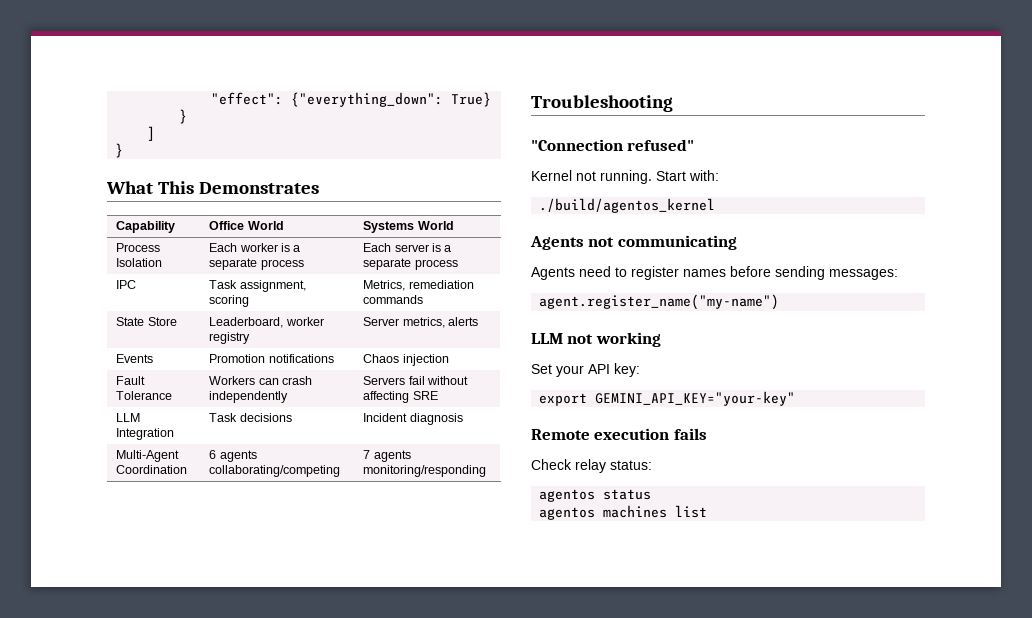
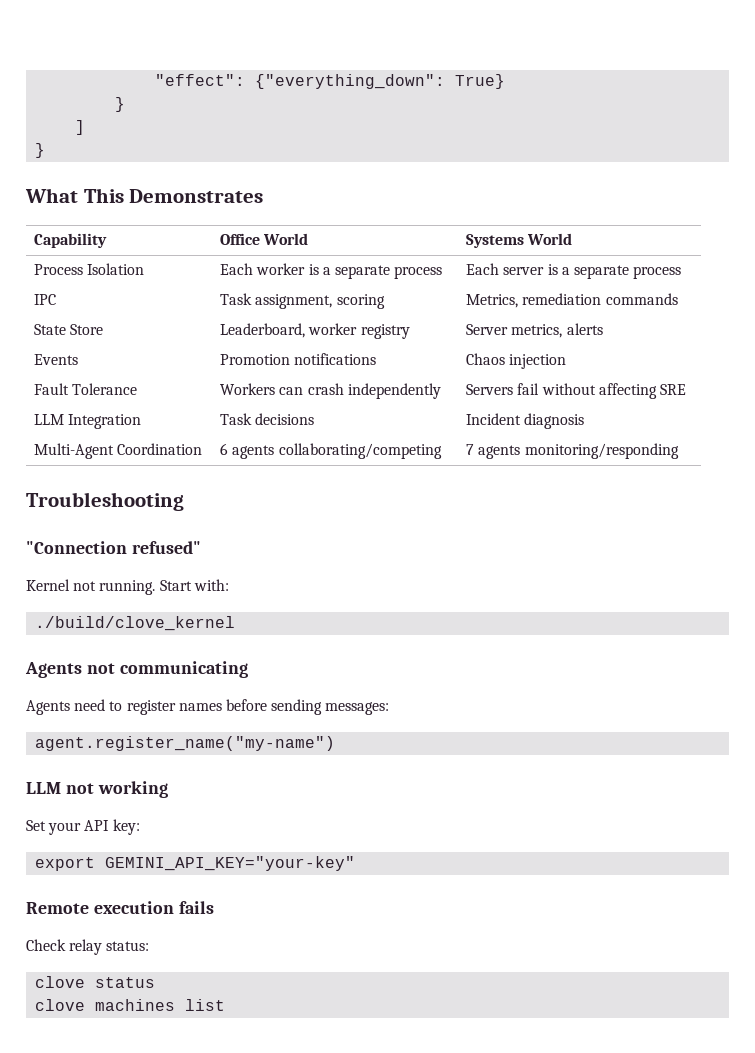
[539,198,716,213] ./build/agentos_kernel -> [35,616,236,631] ./build/clove_kernel
[539,489,596,502] agentos -> [35,976,86,988] clove
[539,507,596,520] agentos -> [35,999,86,1011] clove

